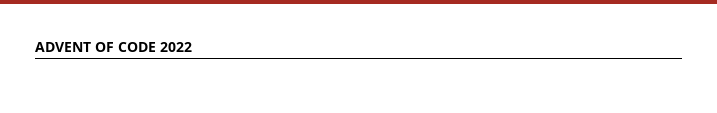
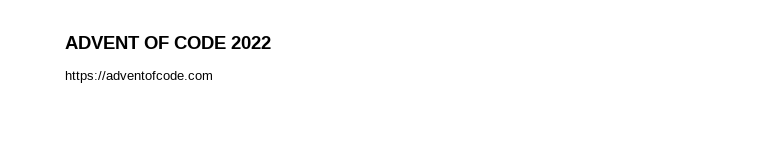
(192, 47) none -> [65,71,213,83] // https://adventofcode.com

